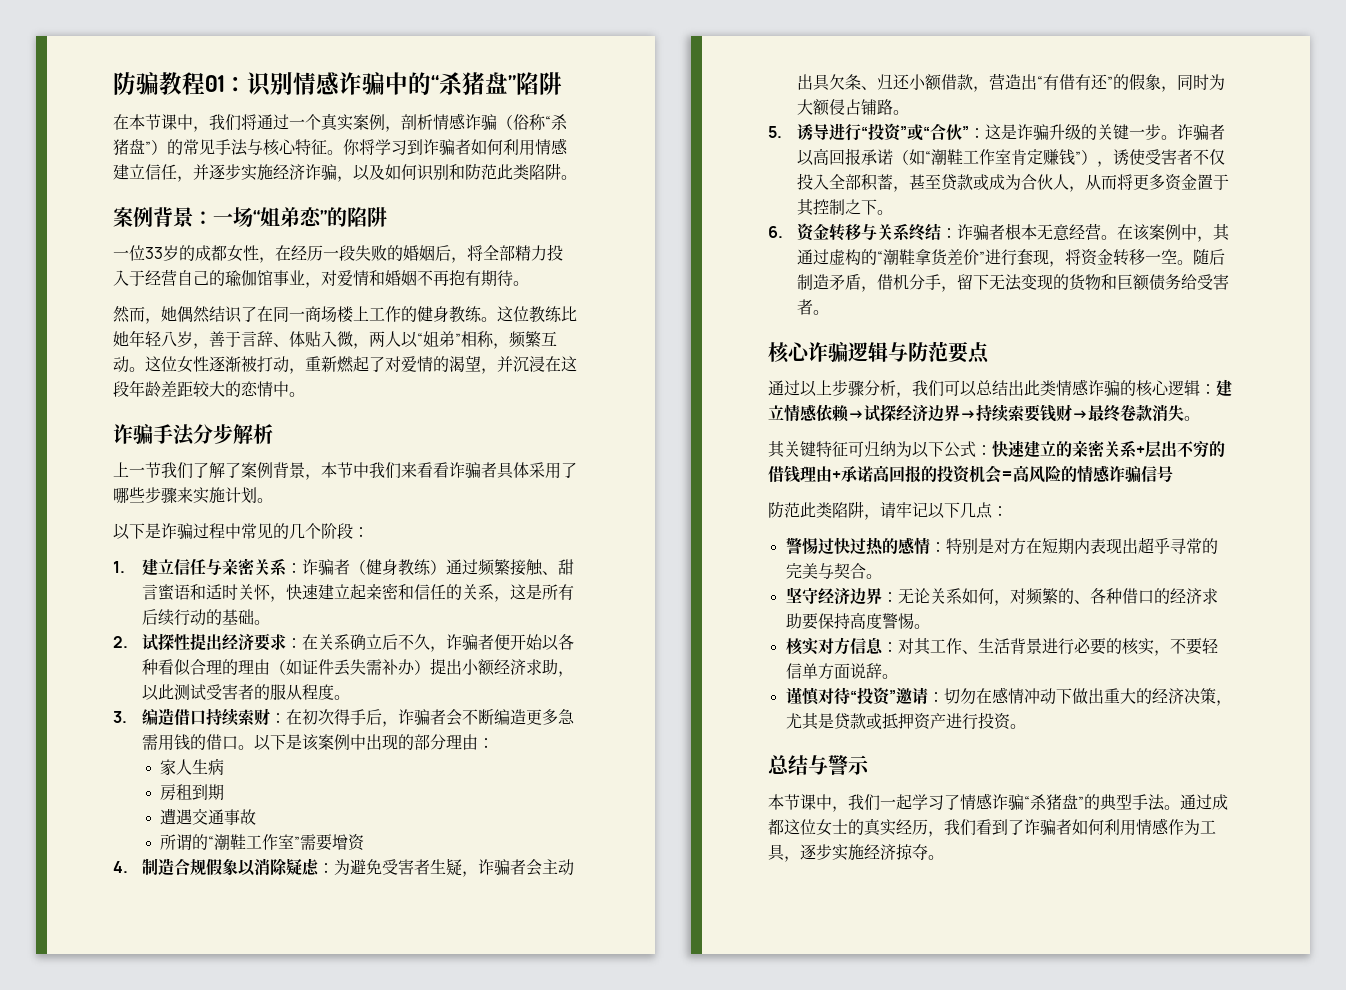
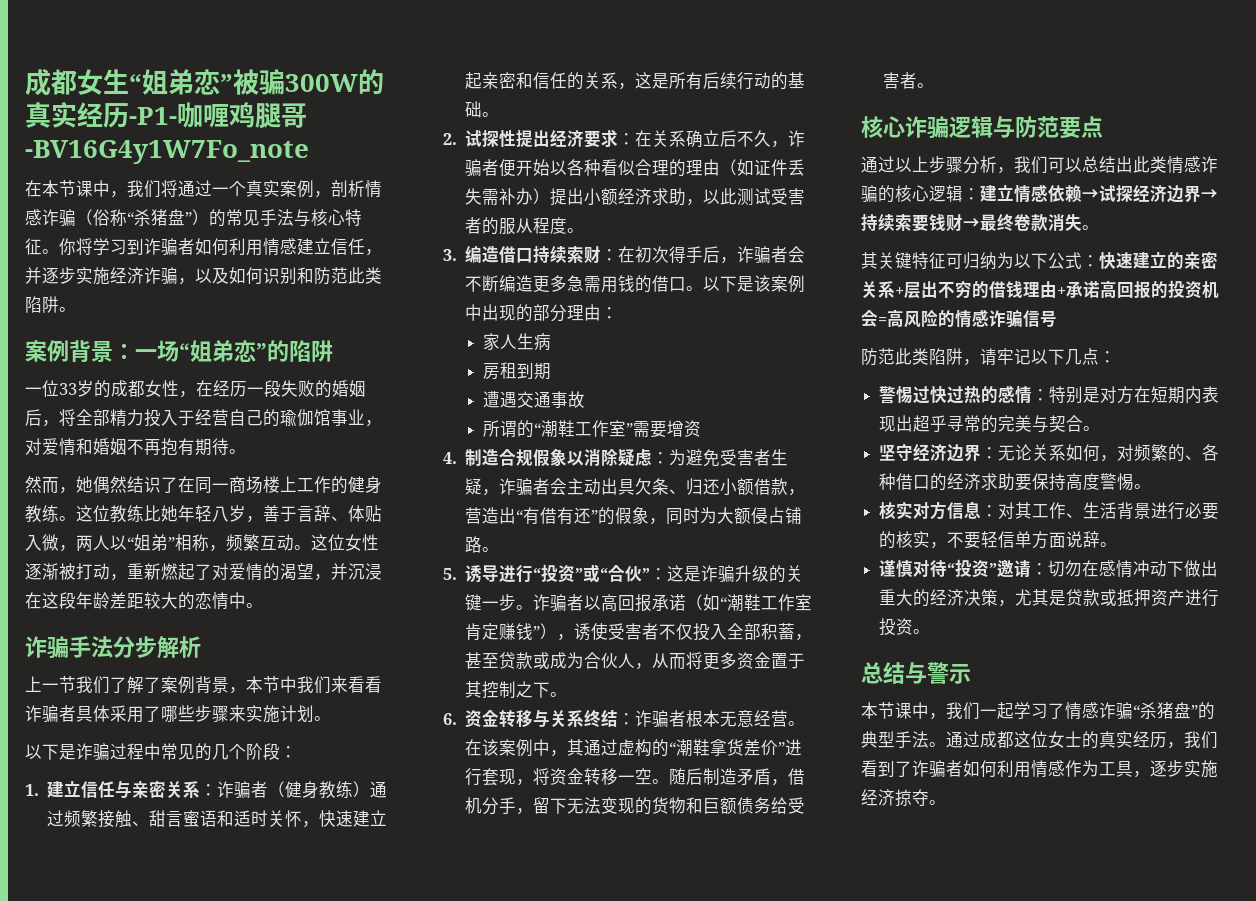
[113,72,562,97] 防骗教程01：识别情感诈骗中的“杀猪盘”陷阱 -> [25,69,384,96] [25,102,307,128] [25,140,309,164] 成都女生“姐弟恋”被骗300W的真实经历-P1-咖喱鸡腿哥-BV16G4y1W7Fo_note

